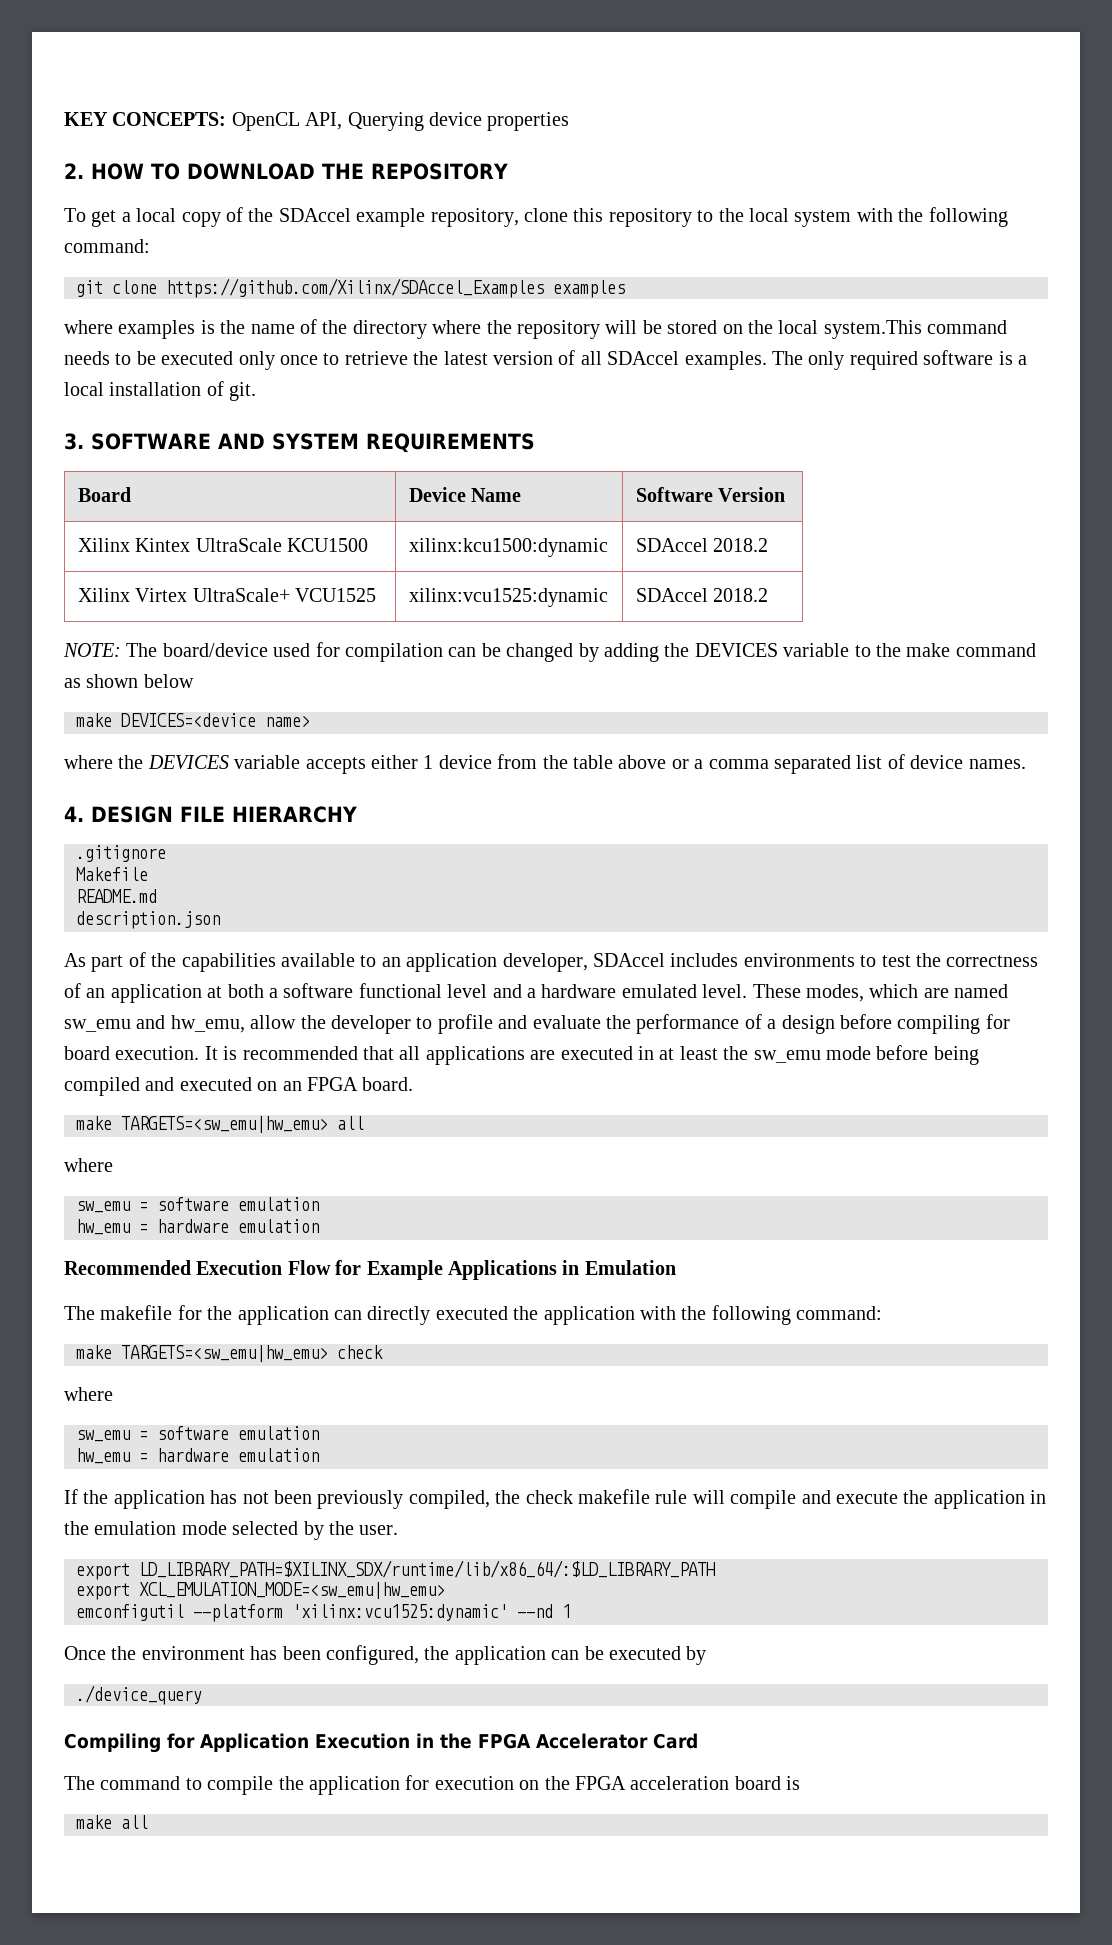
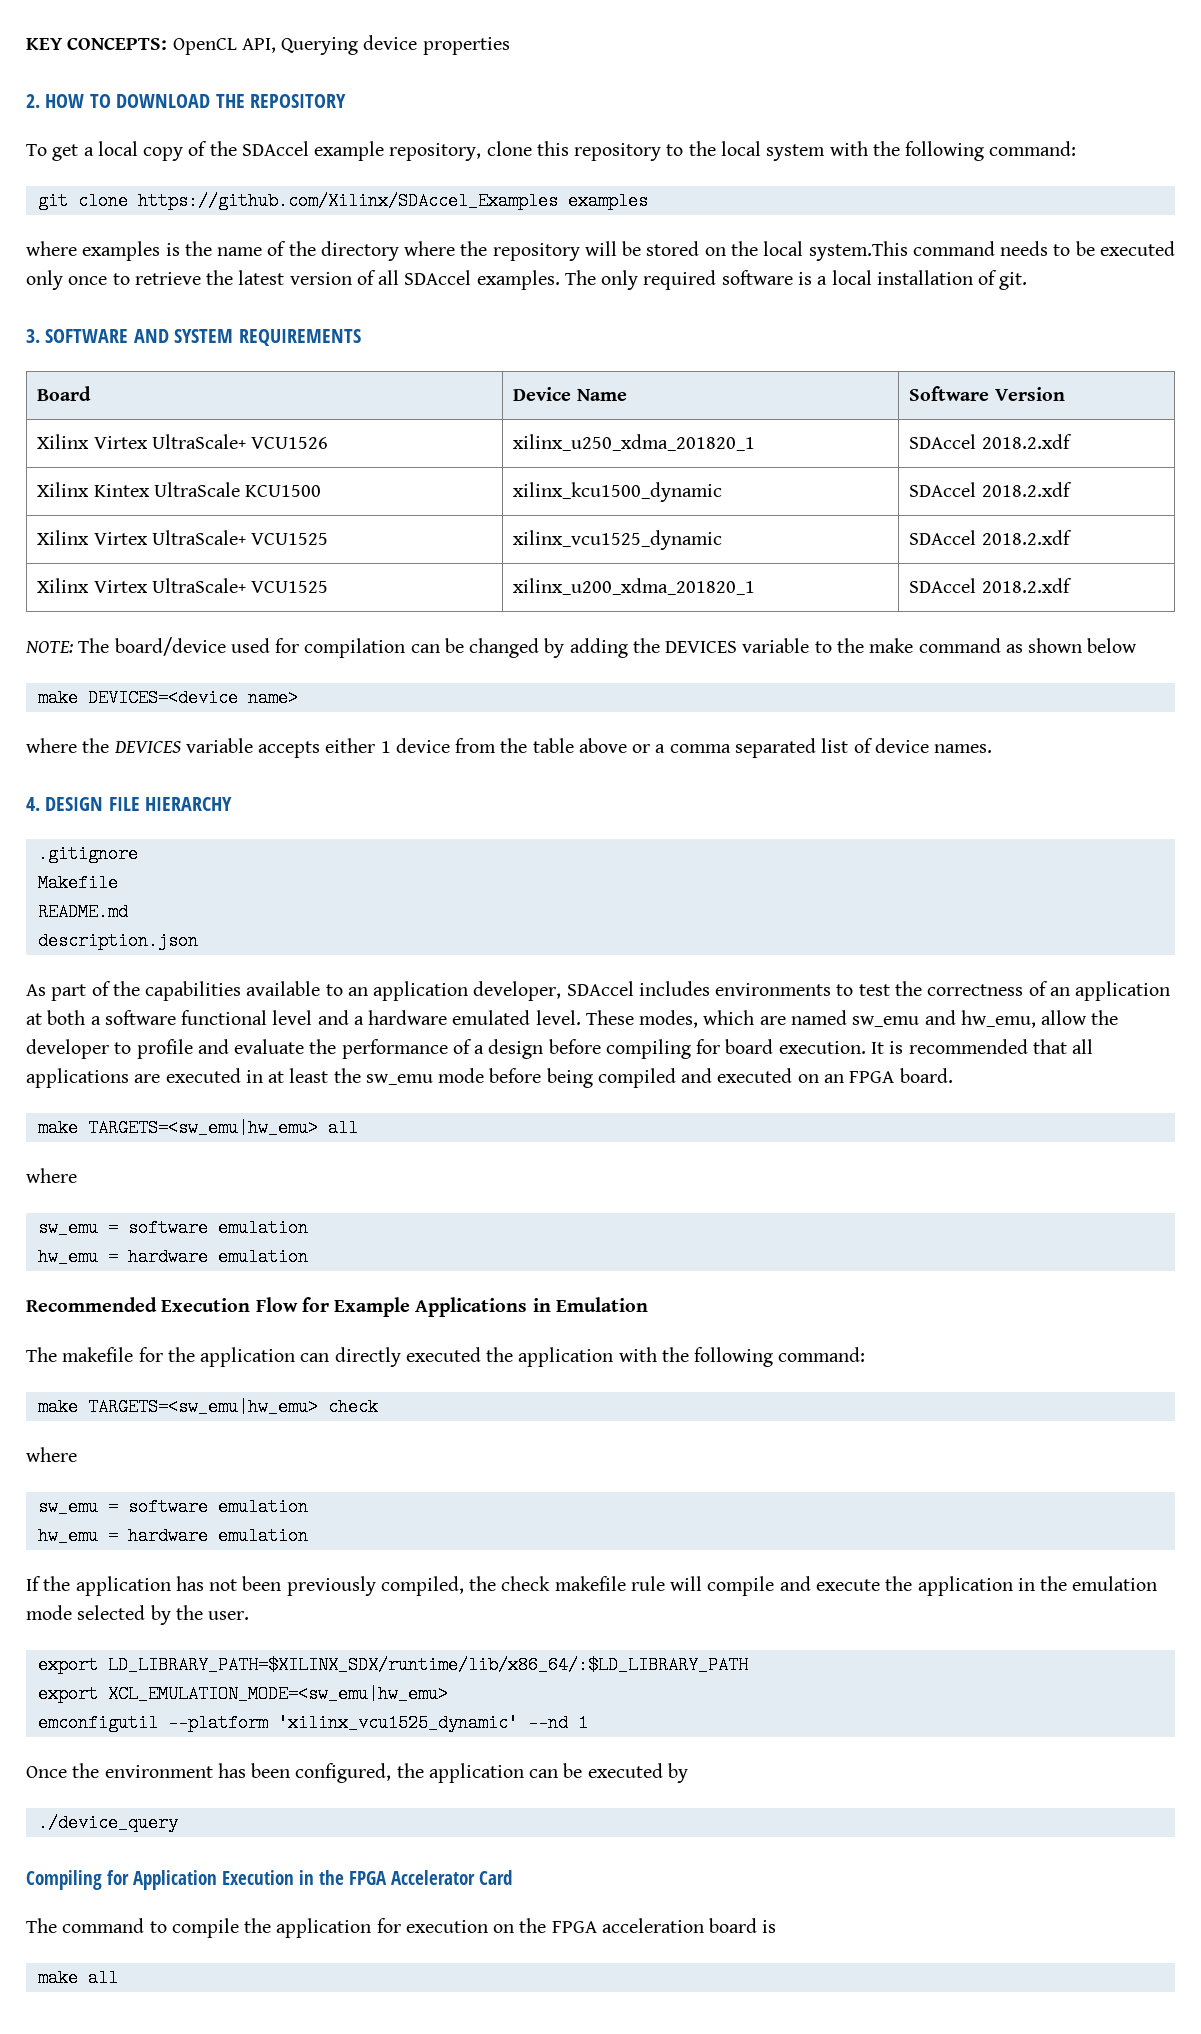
(786, 494) none -> [37,434,329,449] [513,434,756,451] [909,434,1072,449] // Xilinx Virtex UltraScale+ VCU1526 | xilinx_u250_xdma_201820_1 | SDAccel 2018.2.xdf
[408,538,608,557] [635,538,769,552] [77,588,376,602] [408,588,608,607] [635,588,769,602] xilinx:kcu1500:dynamic | SDAccel 2018.2 // Xilinx Virtex UltraScale+ VCU1525 | xilinx:vcu1525:dynamic | SDAccel 2018.2 -> [513,482,723,502] [909,482,1072,497] [37,530,329,545] [513,530,723,550] [909,530,1072,545] [37,578,329,593] [513,578,756,595] [909,578,1072,593] xilinx_kcu1500_dynamic | SDAccel 2018.2.xdf // Xilinx Virtex UltraScale+ VCU1525 | xilinx_vcu1525_dynamic | SDAccel 2018.2.xdf // Xilinx Virtex UltraScale+ VCU1525 | xilinx_u200_xdma_201820_1 | SDAccel 2018.2.xdf
[292,1604,508,1621] 'xilinx:vcu1525:dynamic' -> [277,1714,518,1732] 'xilinx_vcu1525_dynamic'

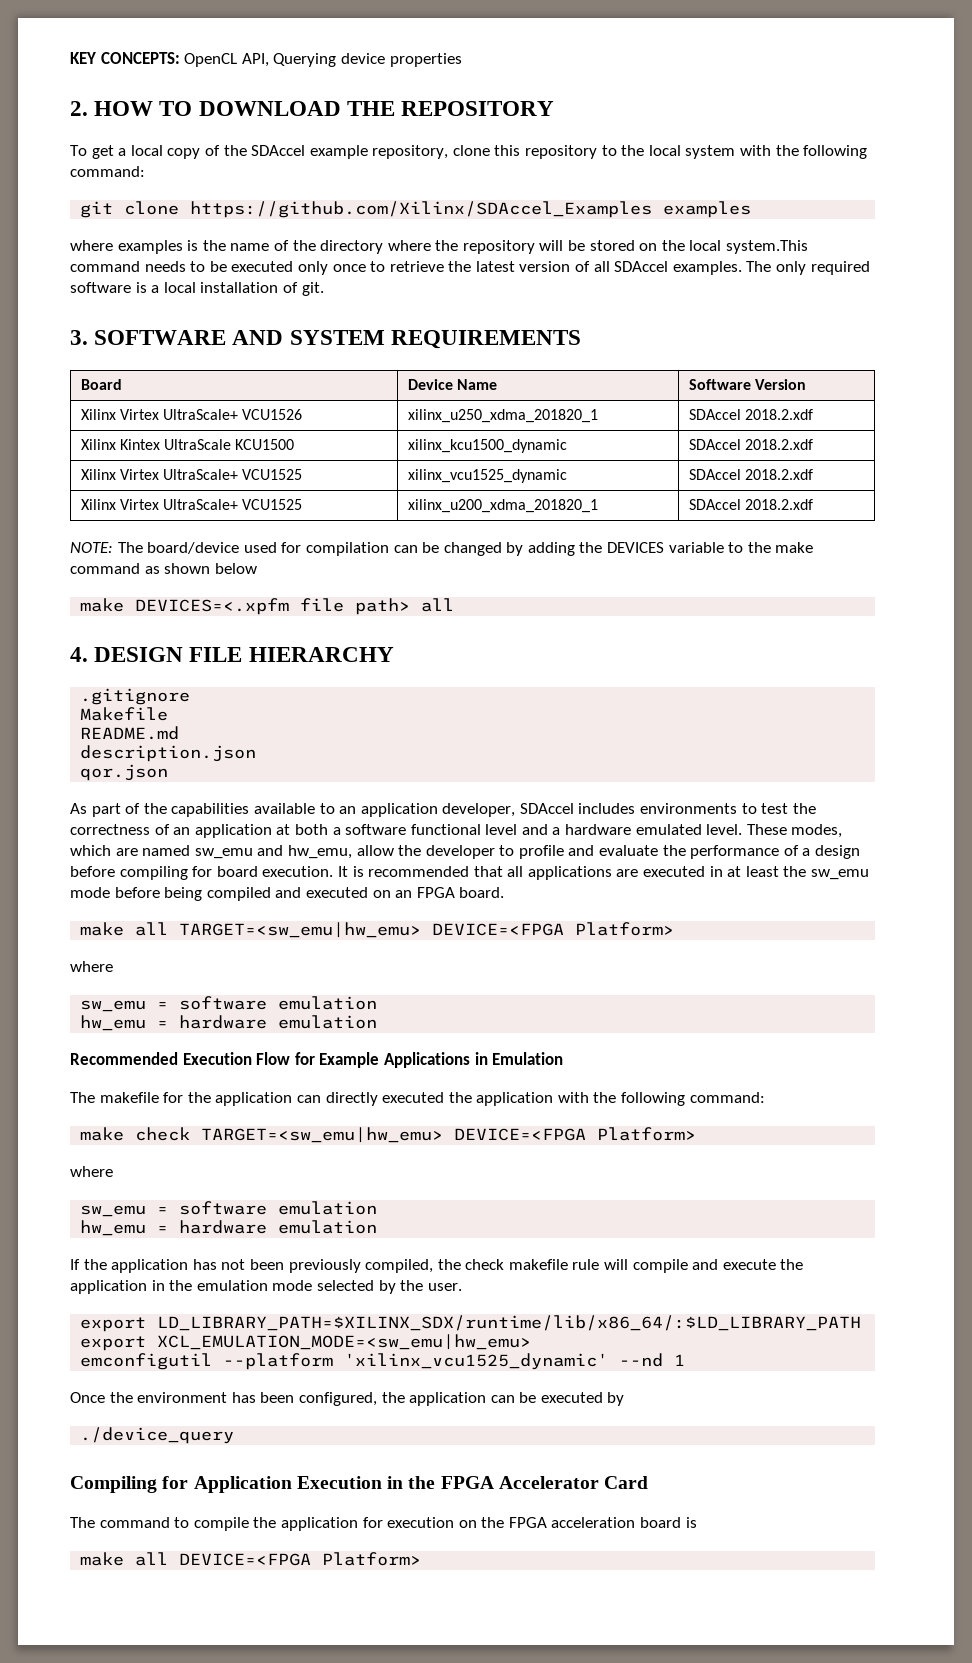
[87,689,298,707] [26,738,993,758] DEVICES=<device name> // where the DEVICES variable accepts either 1 device from the table above or a comma separated list of device names. -> [135,598,455,615] DEVICES=<.xpfm file path> all
(198, 941) none -> [80,764,169,781] // qor.json
[87,1119,358,1137] TARGETS=<sw_emu|hw_emu> all -> [135,922,675,938] all TARGET=<sw_emu|hw_emu> DEVICE=<FPGA Platform>
[87,1398,378,1416] TARGETS=<sw_emu|hw_emu> check -> [135,1127,697,1143] check TARGET=<sw_emu|hw_emu> DEVICE=<FPGA Platform>
(118, 1978) none -> [179,1552,422,1566] DEVICE=<FPGA Platform>

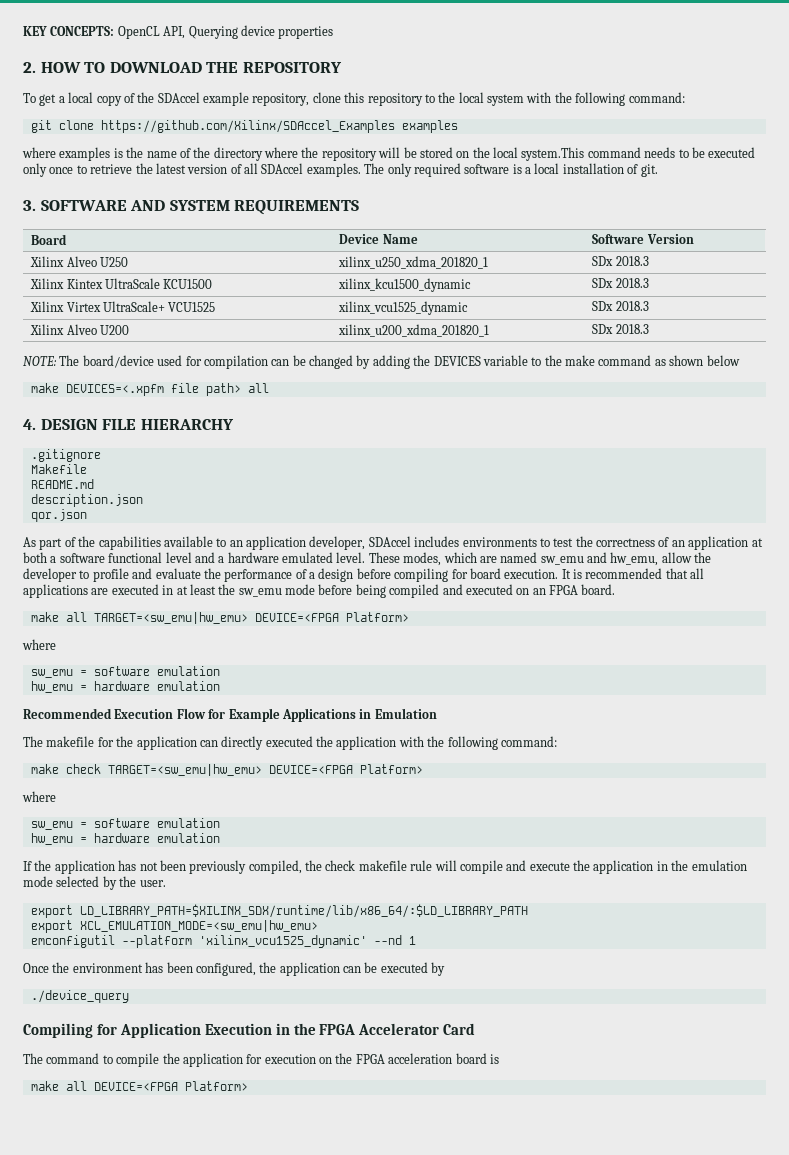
[119,409,303,420] Virtex UltraScale+ VCU1526 -> [66,256,128,267] Alveo U250
[688,409,813,420] SDAccel 2018.2.xdf -> [592,256,649,266] SDx 2018.3
[688,439,813,450] SDAccel 2018.2.xdf -> [592,278,649,288] SDx 2018.3
[688,469,813,480] [80,499,303,510] SDAccel 2018.2.xdf // Xilinx Virtex UltraScale+ VCU1525 -> [592,301,649,311] [30,324,129,335] SDx 2018.3 // Xilinx Alveo U200
[688,499,813,510] SDAccel 2018.2.xdf -> [592,324,649,334] SDx 2018.3

